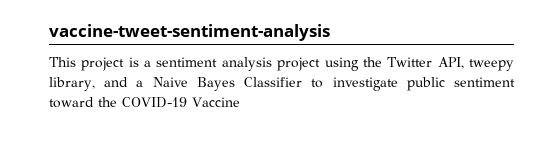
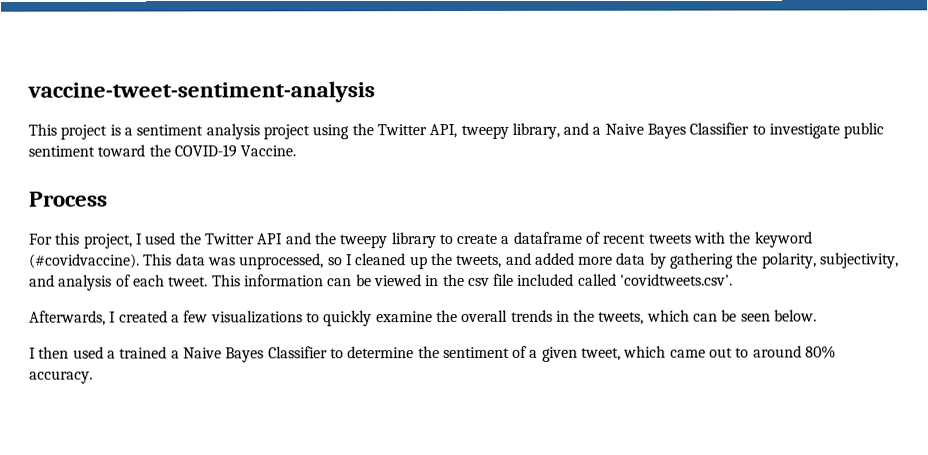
[192,97,240,107] Vaccine -> [240,145,297,157] [28,191,107,207] [29,231,813,249] [29,252,900,270] [29,273,734,291] [29,309,818,327] [29,345,837,363] [29,370,93,384] Vaccine. // Process // For this project, I used the Twitter API and the tweepy library to create a dataframe of recent tweets with the keyword (#covidvaccine). This data was unprocessed, so I cleaned up the tweets, and added more data by gathering the polarity, subjectivity, and analysis of each tweet. This information can be viewed in the csv file included called 'covidtweets.csv'. // Afterwards, I created a few visualizations to quickly examine the overall trends in the tweets, which can be seen below. // I then used a trained a Naive Bayes Classifier to determine the sentiment of a given tweet, which came out to around 80% accuracy.

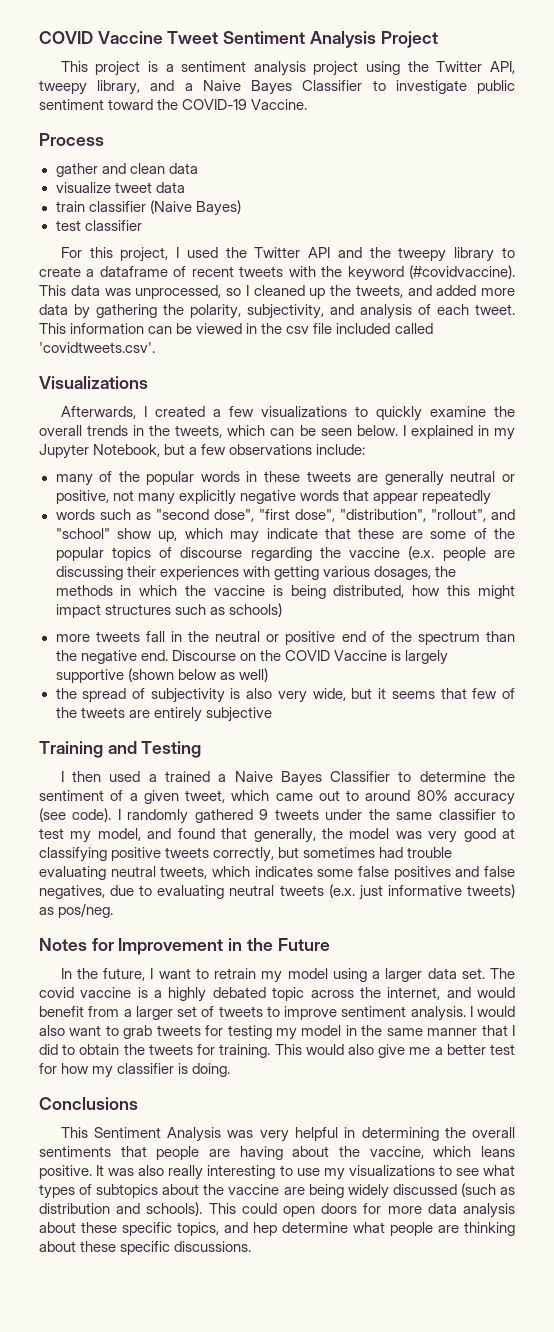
[27,81,375,103] vaccine-tweet-sentiment-analysis -> [39,31,438,48] COVID Vaccine Tweet Sentiment Analysis Project
(107, 199) none -> [55,163,198,177] [55,182,185,193] [55,200,241,216] [55,220,142,231] // gather and clean data // visualize tweet data // train classifier (Naive Bayes) // test classifier
(734, 279) none -> [39,376,148,389] // Visualizations
(818, 315) none -> [402,425,515,440] [39,444,366,459] [55,471,515,486] [55,490,491,505] [55,509,515,522] [55,528,516,543] [55,546,515,561] [55,566,456,580] [55,585,515,599] [55,603,282,618] [55,631,515,645] [55,650,448,665] [55,668,268,683] [55,688,515,703] [55,707,272,722] [39,741,202,758] I explained in my Jupyter Notebook, but a few observations include: // many of the popular words in these tweets are generally neutral or positive, not many explicitly negative words that appear repeatedly // words such as "second dose", "first dose", "distribution", "rollout", and "school" show up, which may indicate that these are some of the popular topics of discourse regarding the vaccine (e.x. people are discussing their experiences with getting various dosages, the methods in which the vaccine is being distributed, how this might impact structures such as schools) // more tweets fall in the neutral or positive end of the spectrum than the negative end. Discourse on the COVID Vaccine is largely supportive (shown below as well) // the spread of subjectivity is also very wide, but it seems that few of the tweets are entirely subjective // Training and Testing
[29,370,93,384] accuracy. -> [453,793,515,805] [39,808,515,824] [39,828,516,843] [39,847,453,862] [39,866,515,880] [39,884,515,900] [39,903,114,918] [39,938,330,955] [60,968,515,983] [39,987,516,1002] [39,1006,515,1021] [39,1025,516,1040] [39,1044,516,1058] [39,1063,231,1078] [39,1097,138,1110] [60,1127,515,1142] [39,1146,515,1160] [39,1165,515,1180] [39,1183,516,1199] [39,1202,515,1218] [39,1222,515,1236] [39,1241,252,1255] accuracy (see code). I randomly gathered 9 tweets under the same classifier to test my model, and found that generally, the model was very good at classifying positive tweets correctly, but sometimes had trouble evaluating neutral tweets, which indicates some false positives and false negatives, due to evaluating neutral tweets (e.x. just informative tweets) as pos/neg. // Notes for Improvement in the Future // In the future, I want to retrain my model using a larger data set. The covid vaccine is a highly debated topic across the internet, and would benefit from a larger set of tweets to improve sentiment analysis. I would also want to grab tweets for testing my model in the same manner that I did to obtain the tweets for training. This would also give me a better test for how my classifier is doing. // Conclusions // This Sentiment Analysis was very helpful in determining the overall sentiments that people are having about the vaccine, which leans positive. It was also really interesting to use my visualizations to see what types of subtopics about the vaccine are being widely discussed (such as distribution and schools). This could open doors for more data analysis about these specific topics, and hep determine what people are thinking about these specific discussions.

